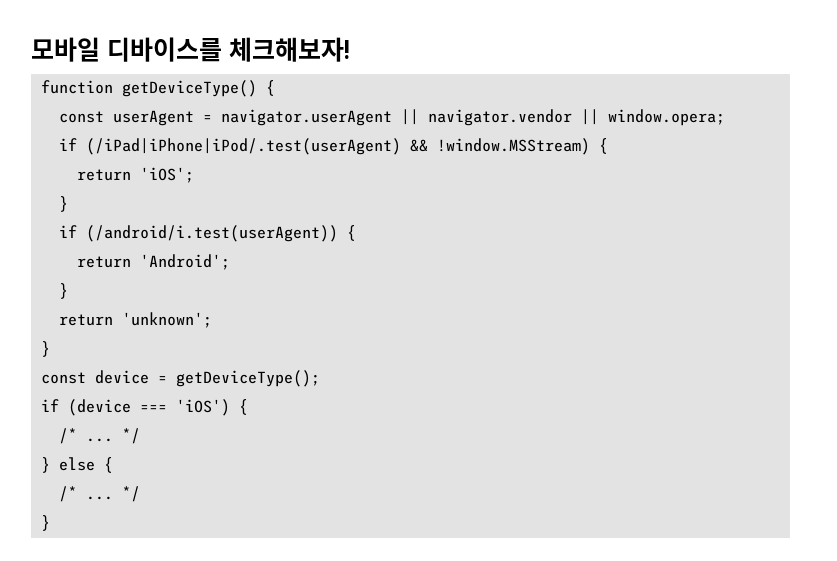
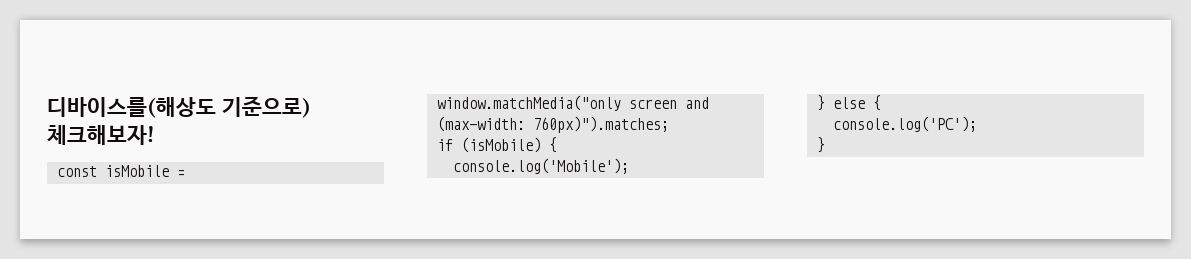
[31,37,222,62] 모바일 디바이스를 -> [47,96,311,118] 디바이스를(해상도 기준으로)
[40,80,275,97] [58,109,725,126] [58,138,608,155] [76,167,194,183] [58,196,68,212] [58,225,356,242] [76,254,230,270] [58,283,68,299] [58,312,212,328] [40,341,50,357] [40,370,320,387] [40,399,248,416] [58,428,140,444] function getDeviceType() { // const userAgent = navigator.userAgent || navigator.vendor || window.opera; // if (/iPad|iPhone|iPod/.test(userAgent) && !window.MSStream) { // return 'iOS'; // } // if (/android/i.test(userAgent)) { // return 'Android'; // } // return 'unknown'; // } // const device = getDeviceType(); // if (device === 'iOS') { // /* ... */ -> [57,165,186,177] [437,95,710,111] [437,116,670,133] [437,137,558,153] [453,158,630,174] const isMobile = window.matchMedia("only screen and (max-width: 760px)").matches; // if (isMobile) { // console.log('Mobile');
[58,486,140,502] /* ... */ -> [833,116,978,132] console.log('PC');

